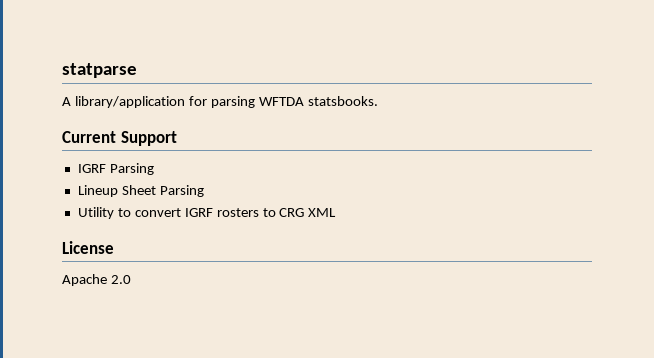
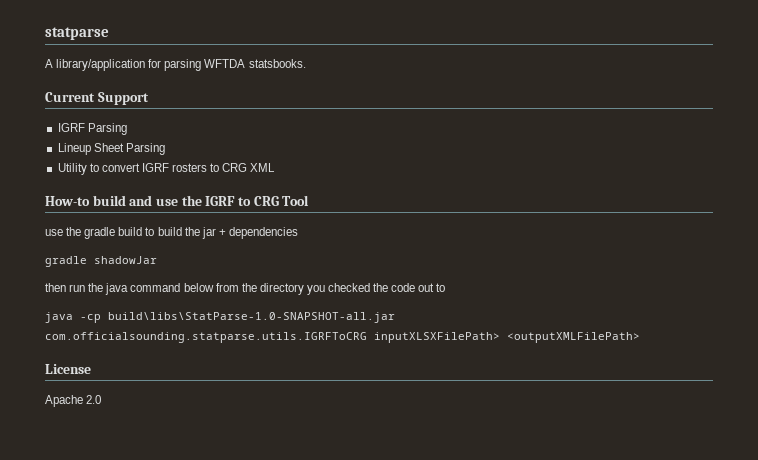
(337, 212) none -> [45,195,310,206] [45,227,298,239] [45,256,157,267] [45,283,446,295] [45,312,395,323] [45,332,640,343] // How-to build and use the IGRF to CRG Tool // use the gradle build to build the jar + dependencies // gradle shadowJar // then run the java command below from the directory you checked the code out to // java -cp build\libs\StatParse-1.0-SNAPSHOT-all.jar com.officialsounding.statparse.utils.IGRFToCRG inputXLSXFilePath> <outputXMLFilePath>

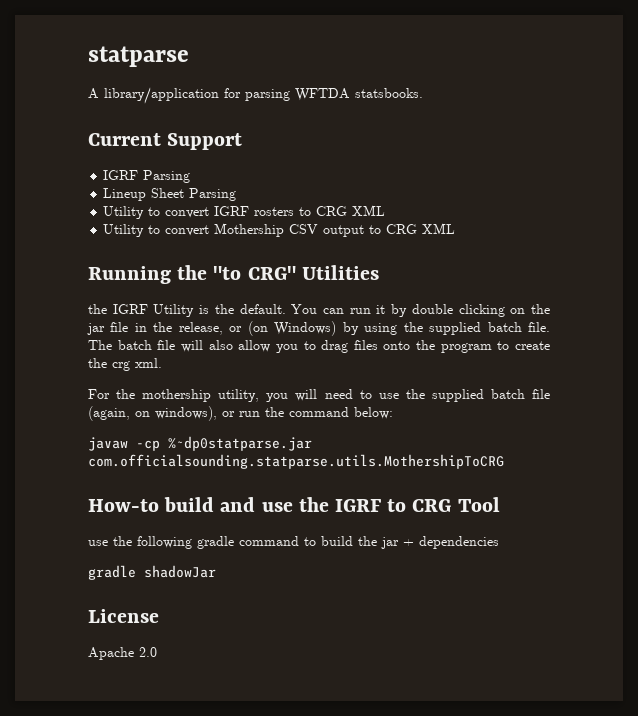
(276, 167) none -> [103,223,456,237] [88,265,379,284] [88,304,550,317] [87,321,550,336] [88,340,551,353] [88,358,162,371] [88,389,550,402] [88,406,393,421] [88,436,312,451] [88,454,504,469] // Utility to convert Mothership CSV output to CRG XML // Running the "to CRG" Utilities // the IGRF Utility is the default. You can run it by double clicking on the jar file in the release, or (on Windows) by using the supplied batch file. The batch file will also allow you to drag files onto the program to create the crg xml. // For the mothership utility, you will need to use the supplied batch file (again, on windows), or run the command below: // javaw -cp %~dp0statparse.jar com.officialsounding.statparse.utils.MothershipToCRG
[84,227,143,239] gradle build -> [137,536,299,549] following gradle command
[45,283,446,295] [45,312,395,323] [45,332,640,343] // then run the java command below from the directory you checked the code out to // java -cp build\libs\StatParse-1.0-SNAPSHOT-all.jar com.officialsounding.statparse.utils.IGRFToCRG inputXLSXFilePath> <outputXMLFilePath> -> (216, 571) none

